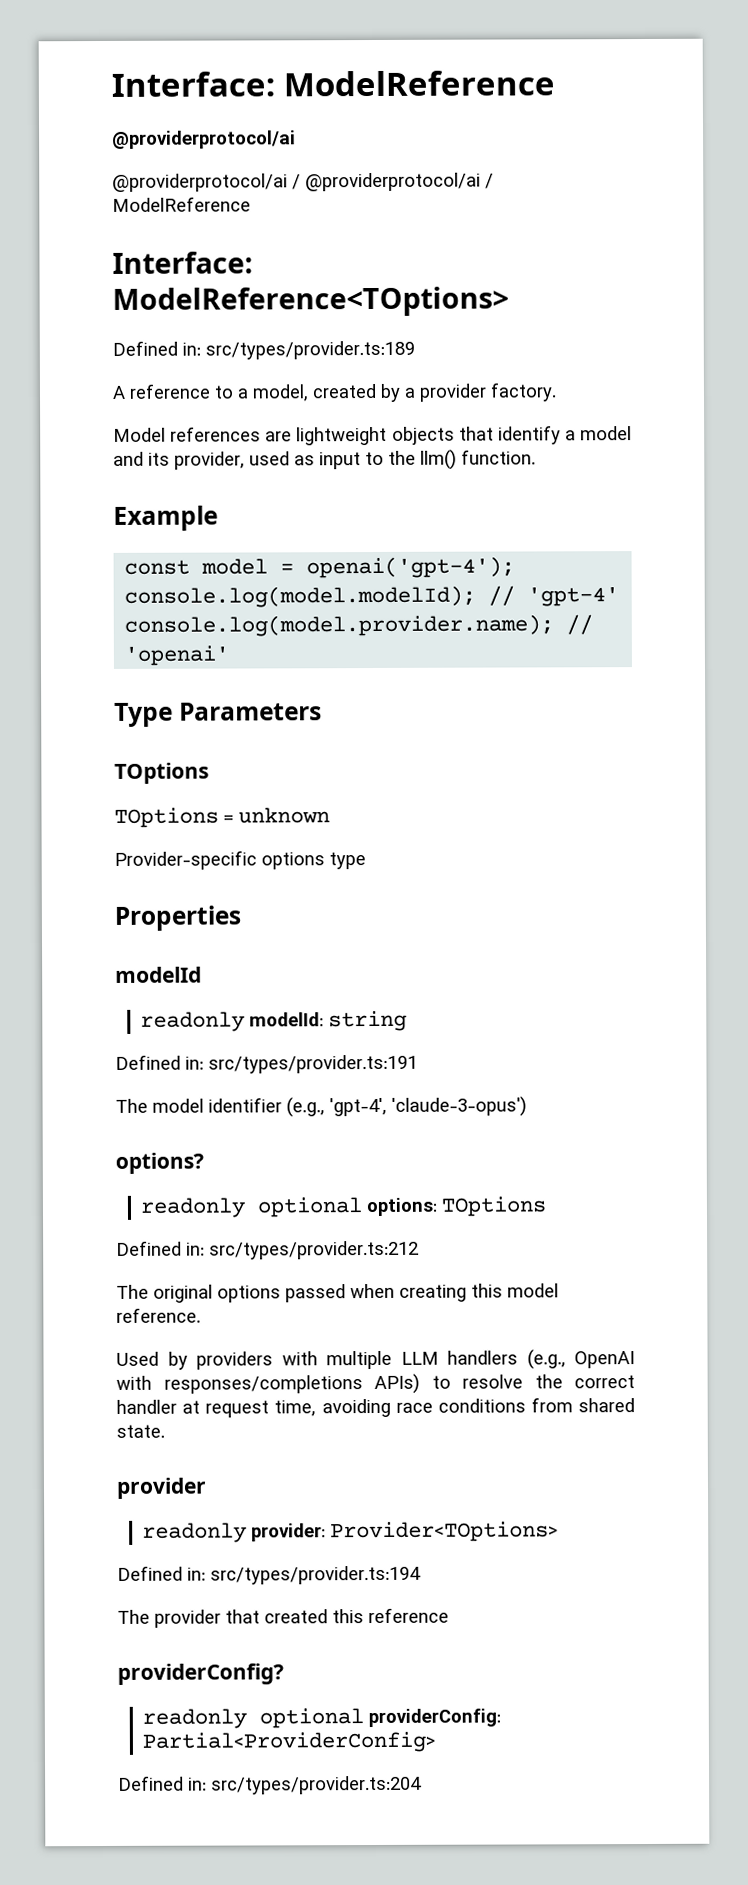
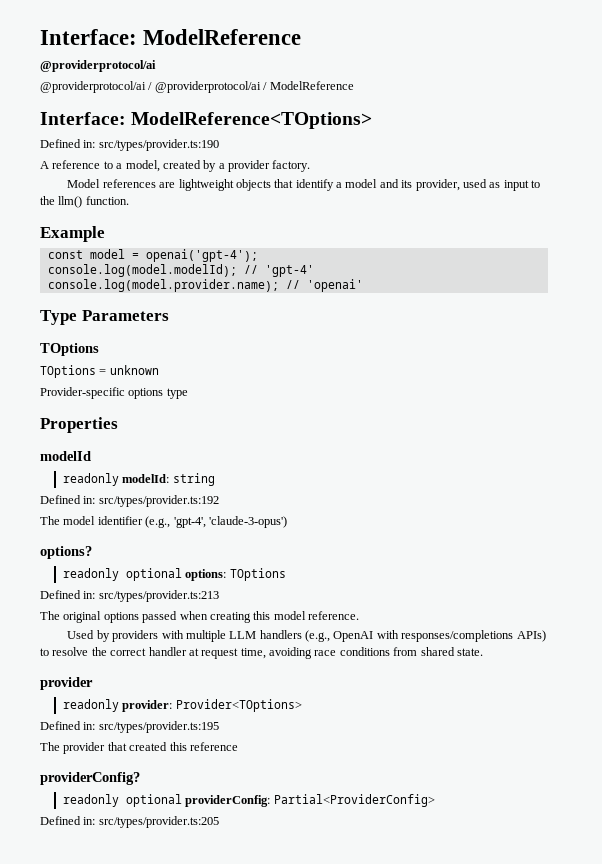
[205,340,415,360] src/types/provider.ts:189 -> [98,139,219,151] src/types/provider.ts:190
[208,1054,418,1074] src/types/provider.ts:191 -> [98,495,219,507] src/types/provider.ts:192
[209,1240,419,1260] src/types/provider.ts:212 -> [98,590,219,602] src/types/provider.ts:213
[210,1565,421,1585] src/types/provider.ts:194 -> [98,721,219,733] src/types/provider.ts:195
[211,1775,422,1795] src/types/provider.ts:204 -> [98,816,219,828] src/types/provider.ts:205

